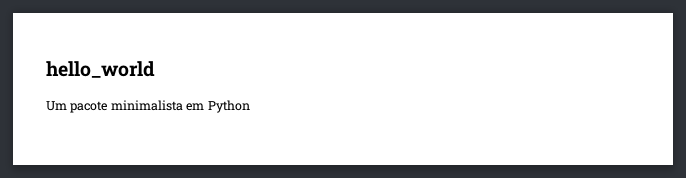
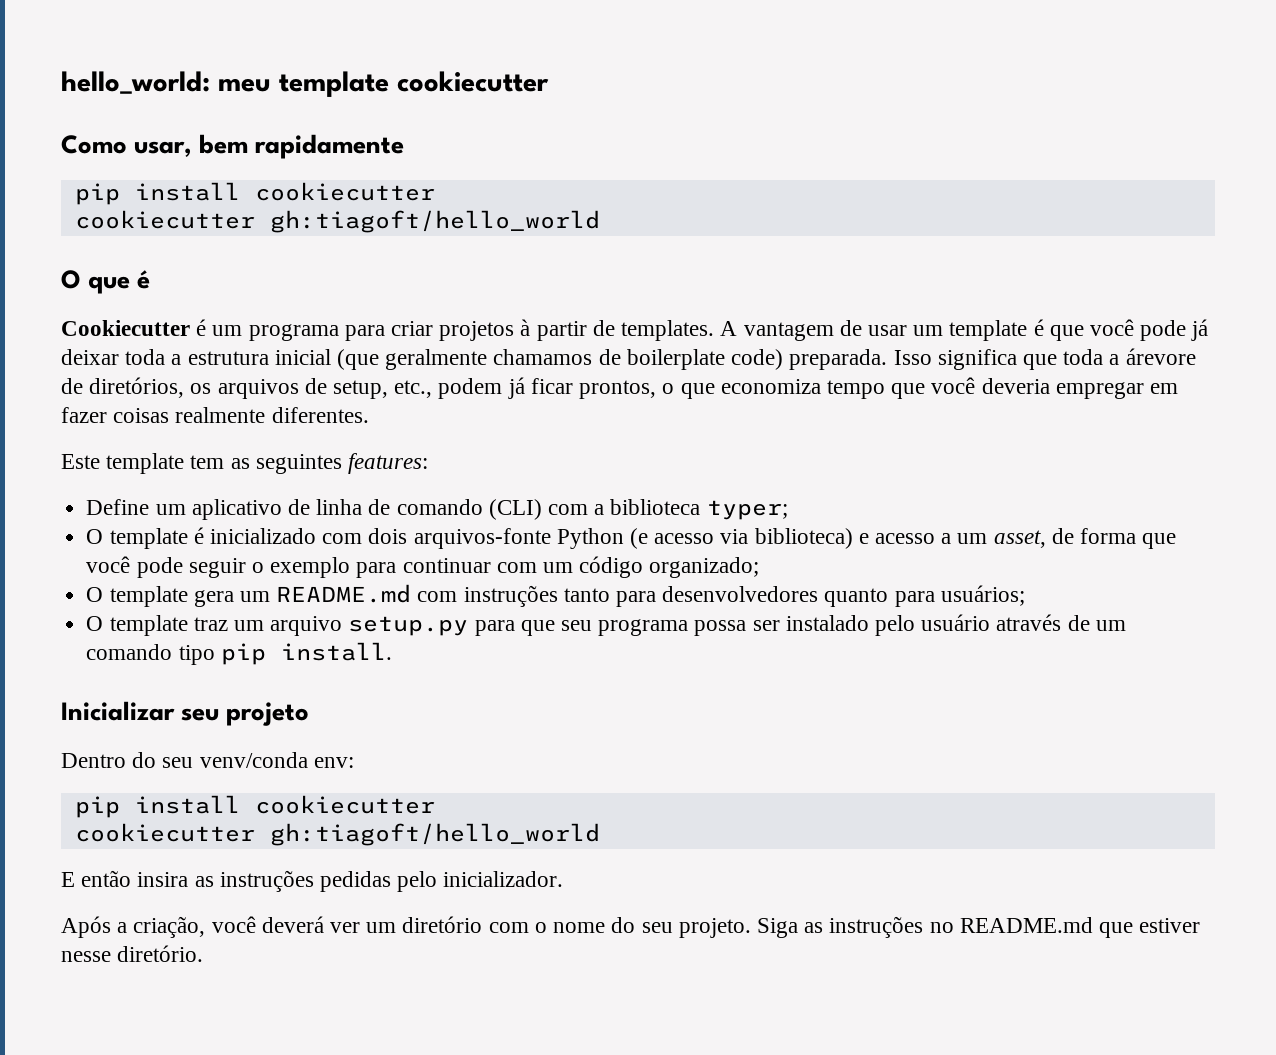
[46,61,155,78] [46,100,250,113] hello_world // Um pacote minimalista em Python -> [61,71,549,97] [61,134,405,159] [74,182,435,205] [74,210,600,233] [61,270,151,294] [61,319,1209,341] [61,348,1196,370] [61,377,1178,399] [61,407,369,423] [61,453,429,474] [86,499,788,520] [86,527,1177,549] [86,556,760,578] [86,584,1025,607] [86,614,1126,636] [86,642,392,665] [61,701,310,726] [61,752,354,768] [74,795,435,818] [74,823,600,846] [61,870,564,892] [61,916,1201,938] [61,945,204,962] hello_world: meu template cookiecutter // Como usar, bem rapidamente // pip install cookiecutter // cookiecutter gh:tiagoft/hello_world // O que é // Cookiecutter é um programa para criar projetos à partir de templates. A vantagem de usar um template é que você pode já deixar toda a estrutura inicial (que geralmente chamamos de boilerplate code) preparada. Isso significa que toda a árevore de diretórios, os arquivos de setup, etc., podem já ficar prontos, o que economiza tempo que você deveria empregar em fazer coisas realmente diferentes. // Este template tem as seguintes features: // Define um aplicativo de linha de comando (CLI) com a biblioteca typer; // O template é inicializado com dois arquivos-fonte Python (e acesso via biblioteca) e acesso a um asset, de forma que você pode seguir o exemplo para continuar com um código organizado; // O template gera um README.md com instruções tanto para desenvolvedores quanto para usuários; // O template traz um arquivo setup.py para que seu programa possa ser instalado pelo usuário através de um comando tipo pip install. // Inicializar seu projeto // Dentro do seu venv/conda env: // pip install cookiecutter // cookiecutter gh:tiagoft/hello_world // E então insira as instruções pedidas pelo inicializador. // Após a criação, você deverá ver um diretório com o nome do seu projeto. Siga as instruções no README.md que estiver nesse diretório.

